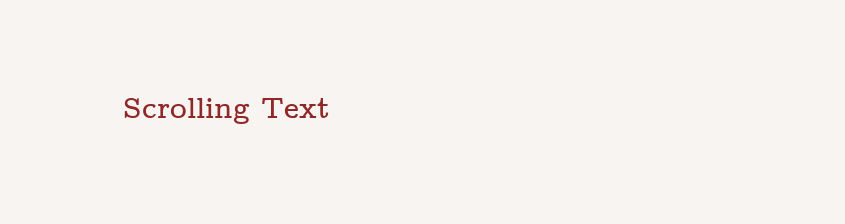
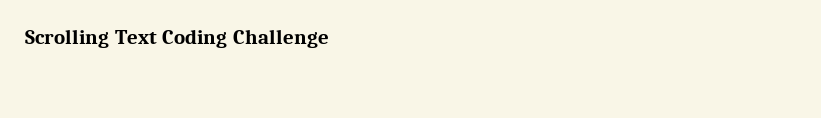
(330, 108) none -> [162,29,330,48] Coding Challenge

